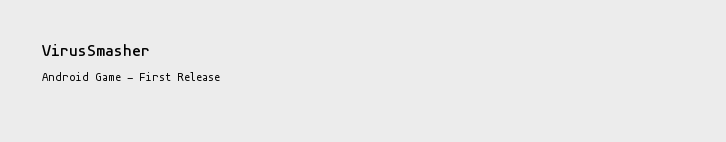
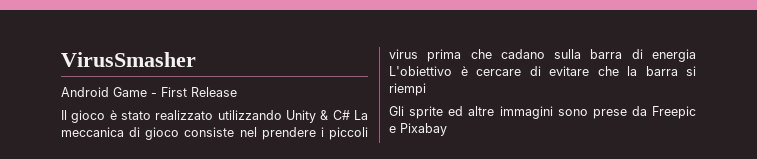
(220, 76) none -> [61,110,368,123] [61,127,368,140] [389,49,696,62] [389,66,696,76] [389,83,426,96] [389,106,696,119] [389,123,447,136] // Il gioco è stato realizzato utilizzando Unity & C# La meccanica di gioco consiste nel prendere i piccoli virus prima che cadano sulla barra di energia L'obiettivo è cercare di evitare che la barra si riempi // Gli sprite ed altre immagini sono prese da Freepic e Pixabay

